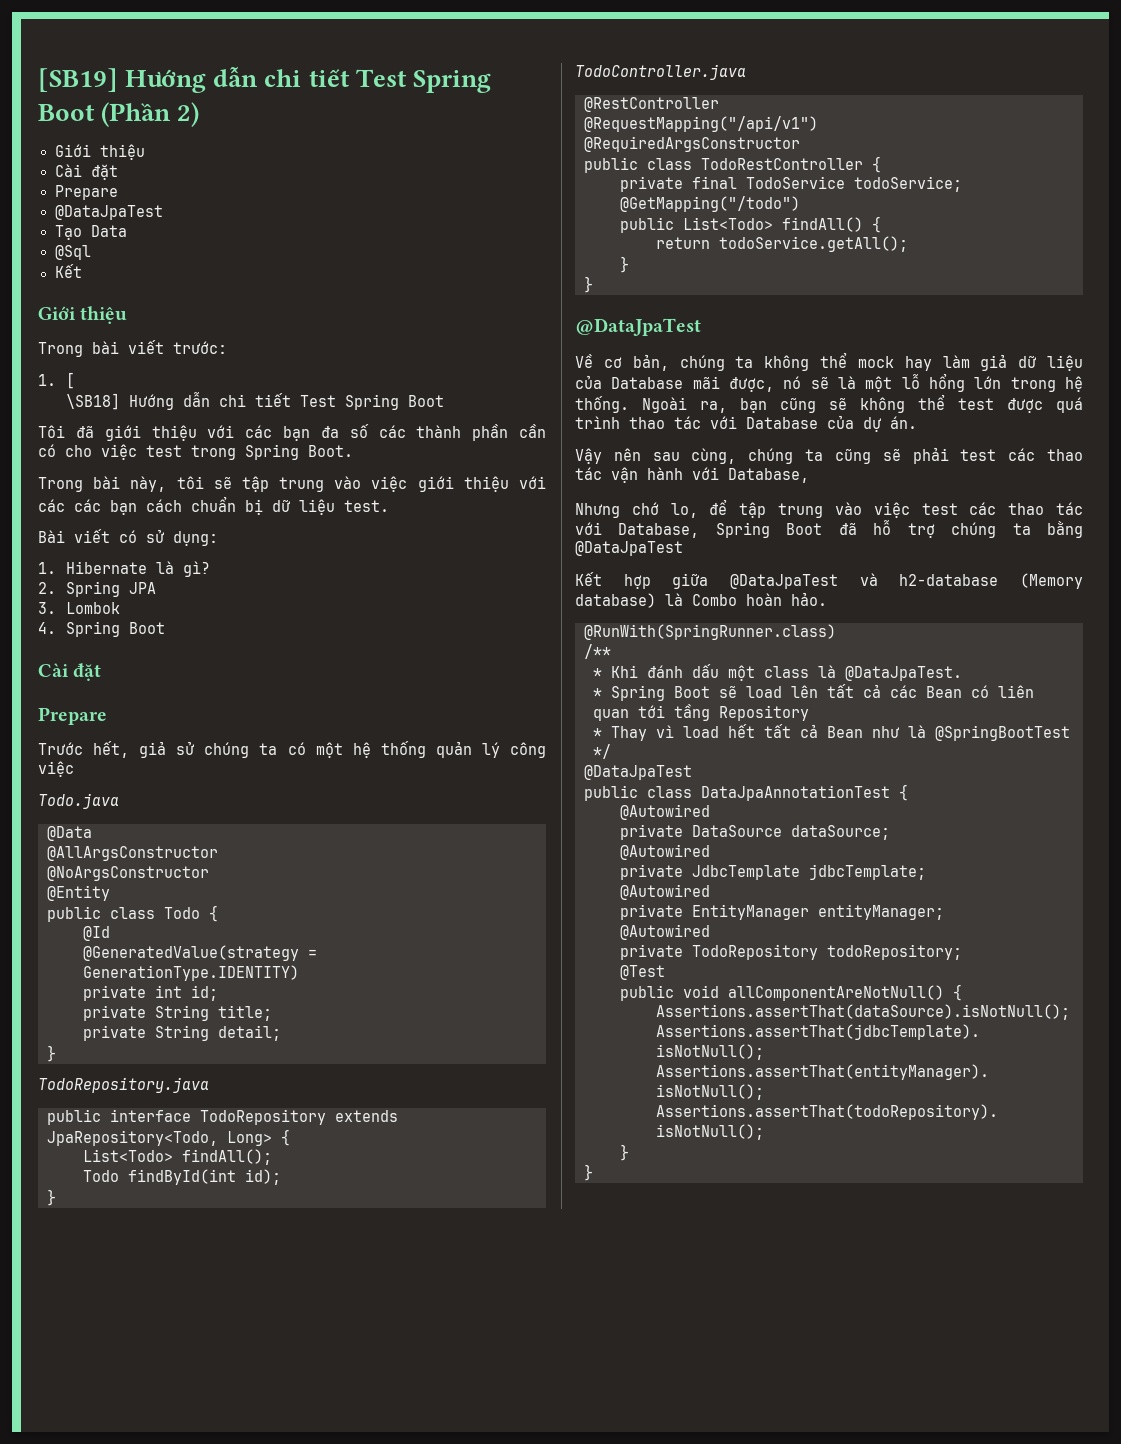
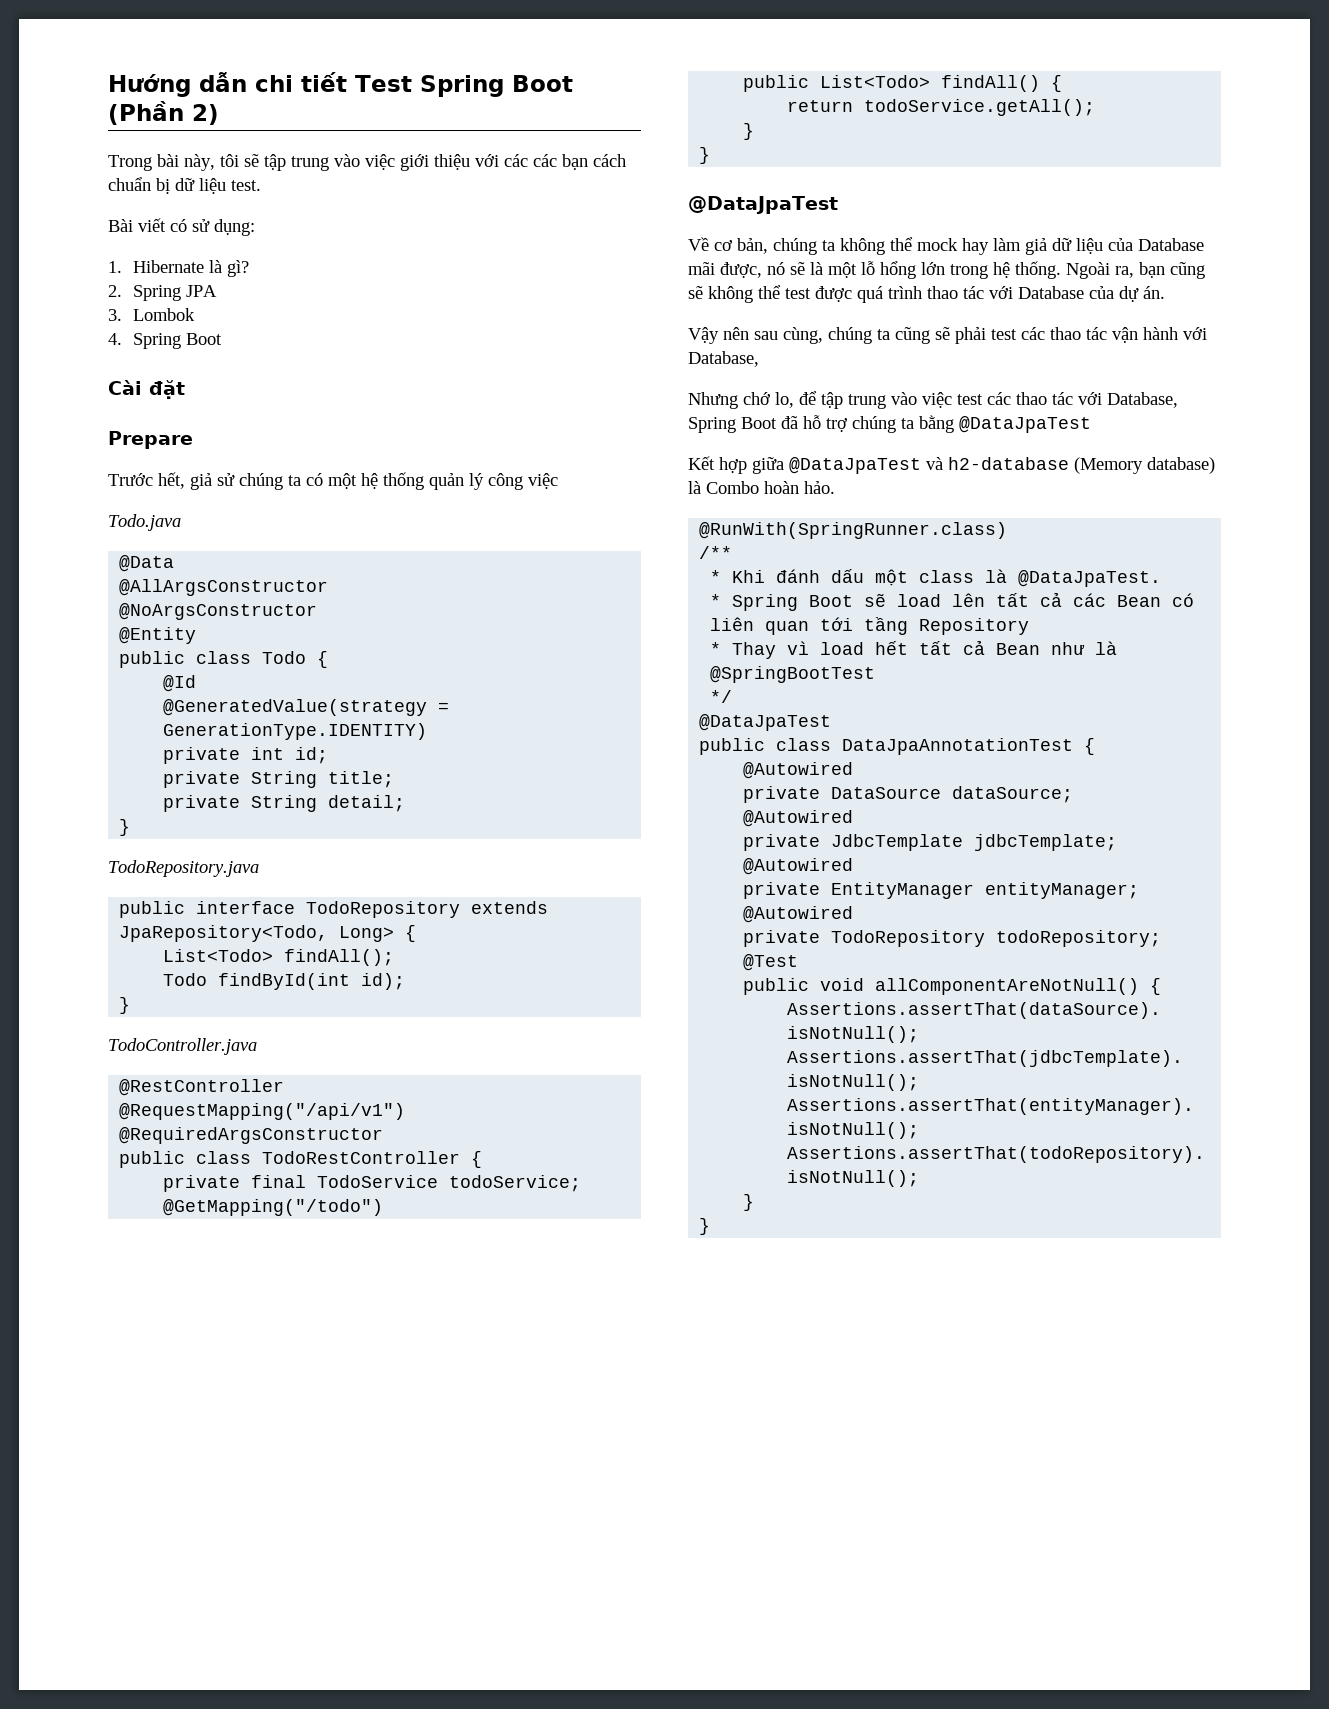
[38,68,118,92] [SB19] -> (108, 85) none
[54,144,145,160] [54,164,118,180] [54,185,118,200] [54,205,163,220] [54,225,127,240] [54,245,91,260] [54,264,82,278] [38,306,128,324] [38,340,227,357] [38,372,76,389] [66,392,445,410] [38,424,546,441] [38,444,353,460] // Giới thiệu // Cài đặt // Prepare // @DataJpaTest // Tạo Data // @Sql // Kết // Giới thiệu // Trong bài viết trước: // 1. [ // \SB18] Hướng dẫn chi tiết Test Spring Boot // Tôi đã giới thiệu với các bạn đa số các thành phần cần có cho việc test trong Spring Boot. -> (219, 114) none

